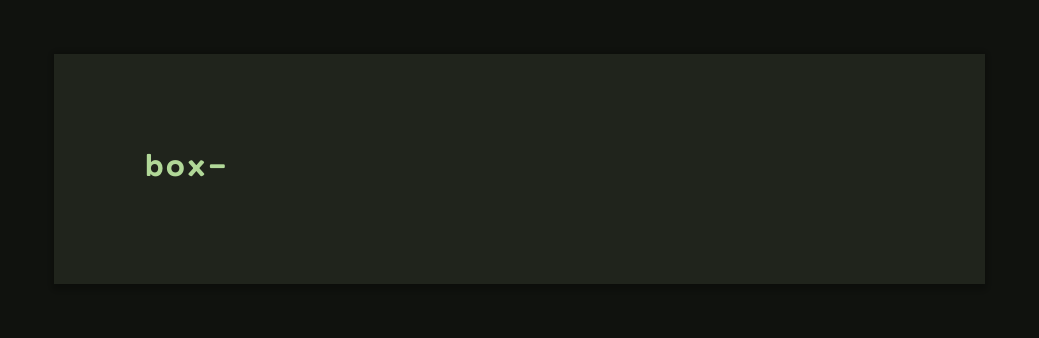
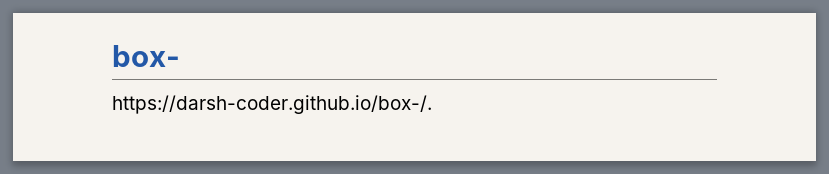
(228, 165) none -> [112,95,432,114] // https://darsh-coder.github.io/box-/.

